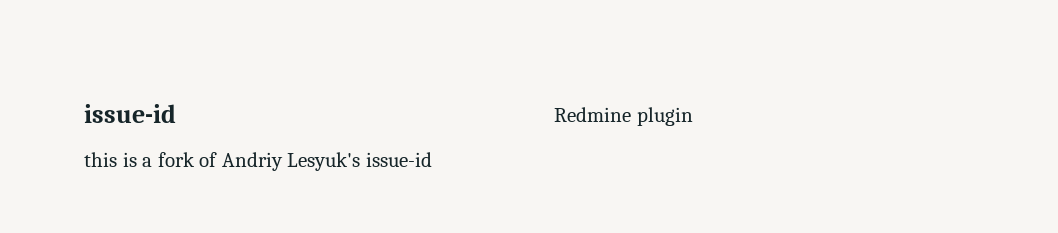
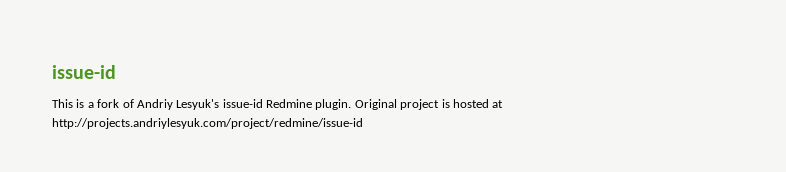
[84,152,117,167] this -> [52,99,73,108] This
[636,107,693,126] plugin -> [315,99,504,110] [52,118,363,129] plugin. Original project is hosted at http://projects.andriylesyuk.com/project/redmine/issue-id

